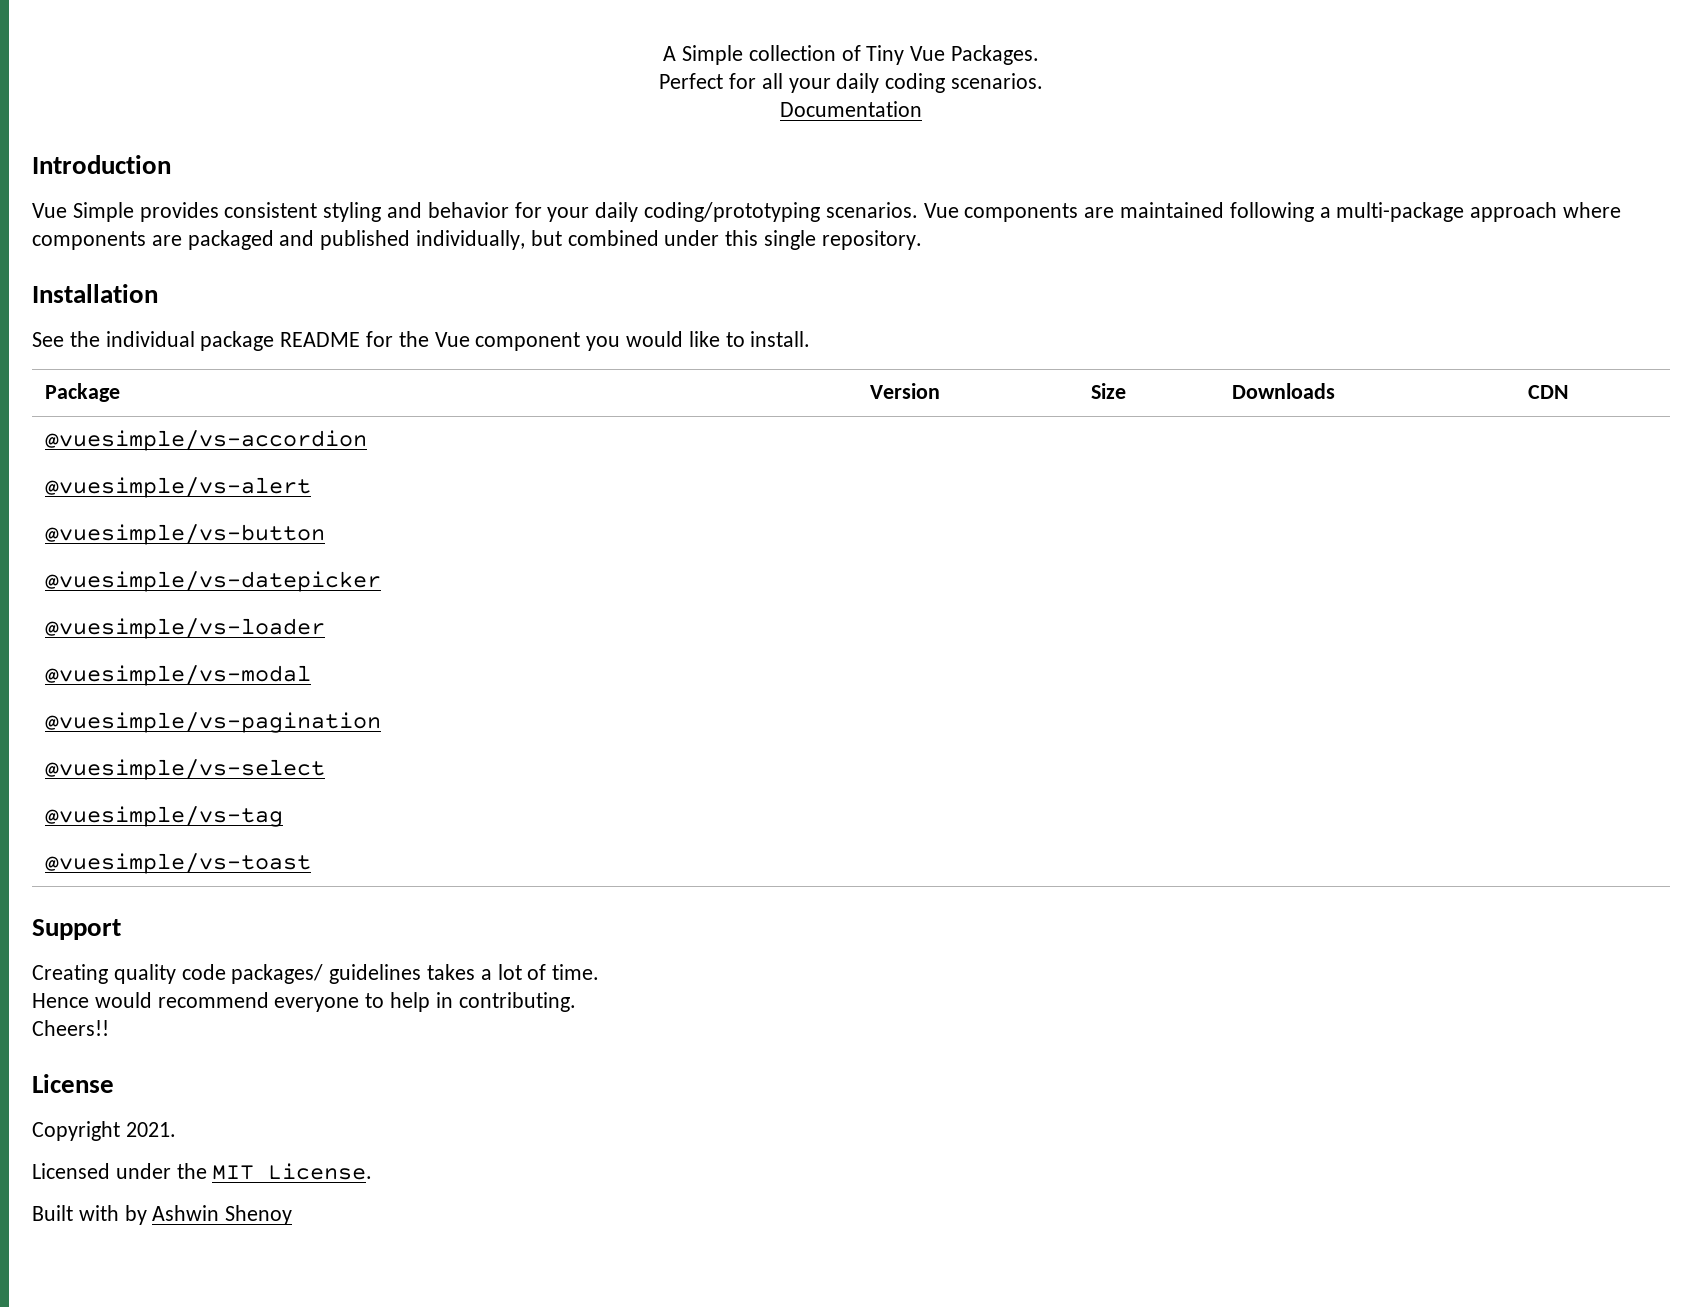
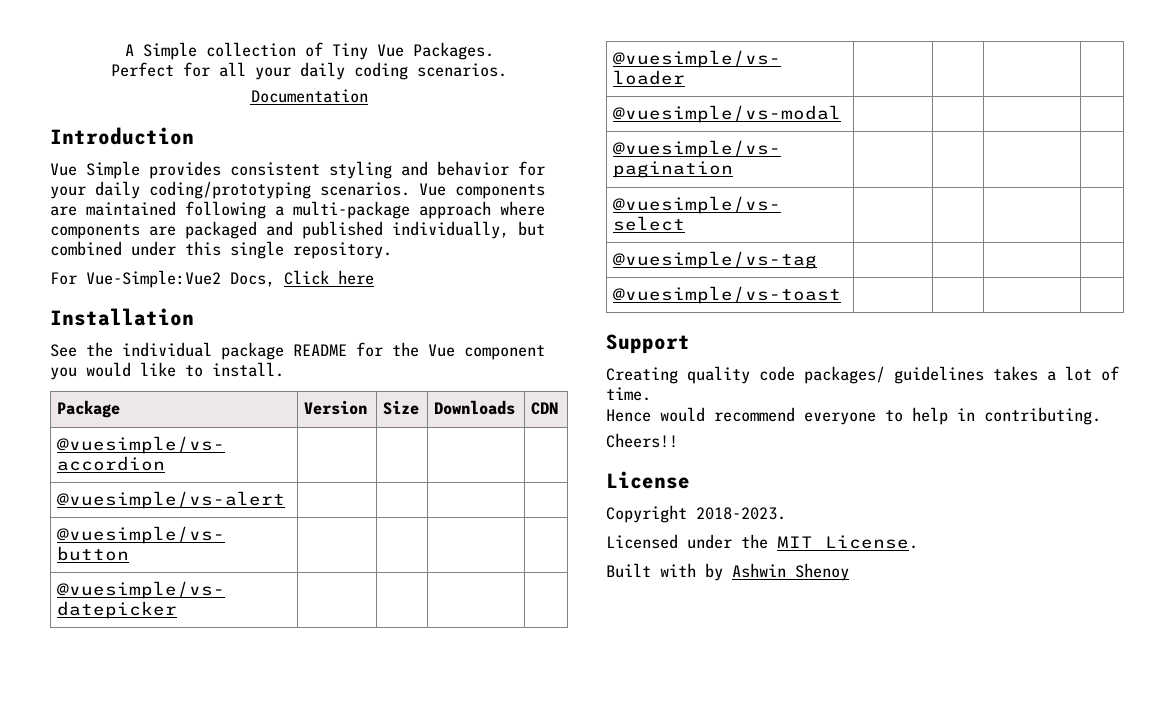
(922, 240) none -> [50,270,374,288] // For Vue-Simple:Vue2 Docs, Click here
[125,1122,176,1137] 2021. -> [696,507,786,520] 2018-2023.

